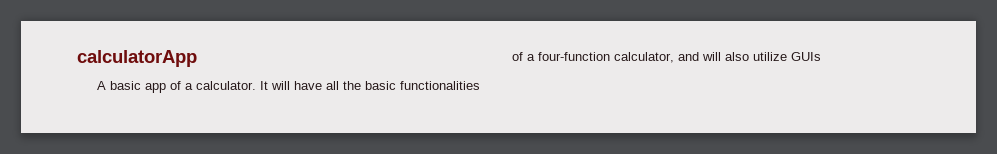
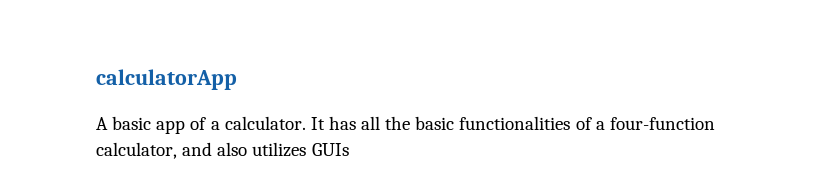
[270,81,322,90] will have -> [328,116,356,130] has
[702,52,787,61] will also utilize -> [217,142,307,157] also utilizes

